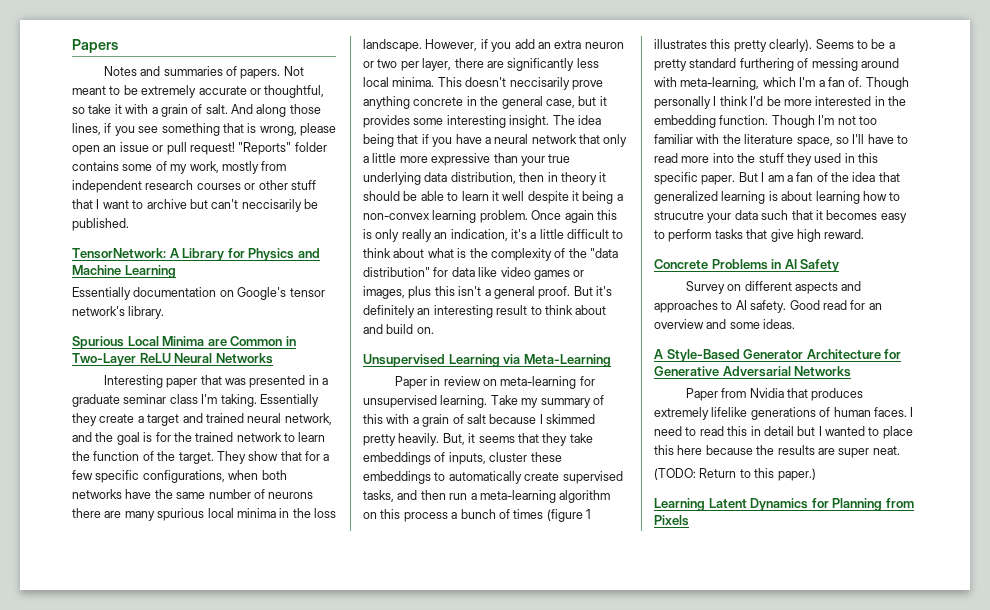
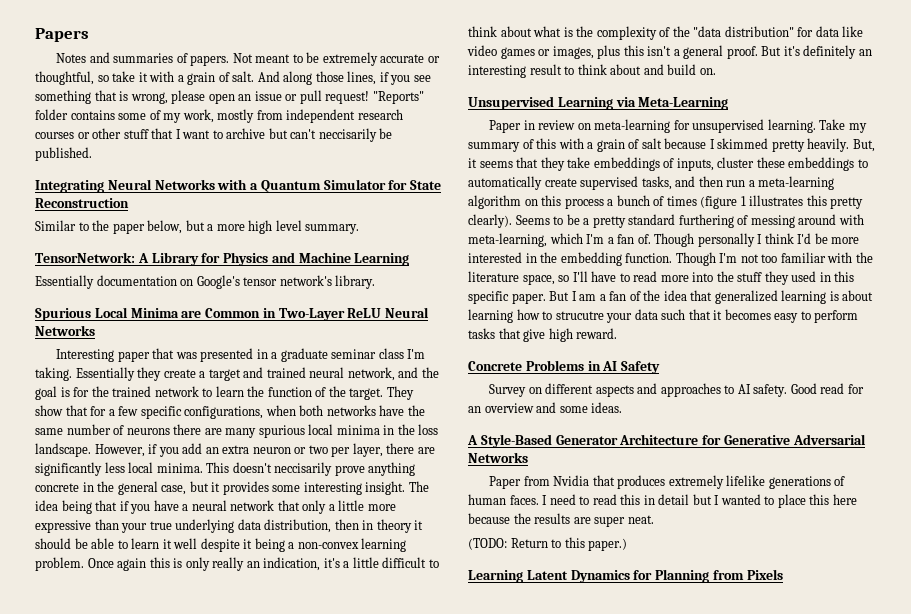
(129, 224) none -> [35,179,442,193] [35,198,129,208] [35,220,360,234] // Integrating Neural Networks with a Quantum Simulator for State Reconstruction // Similar to the paper below, but a more high level summary.

